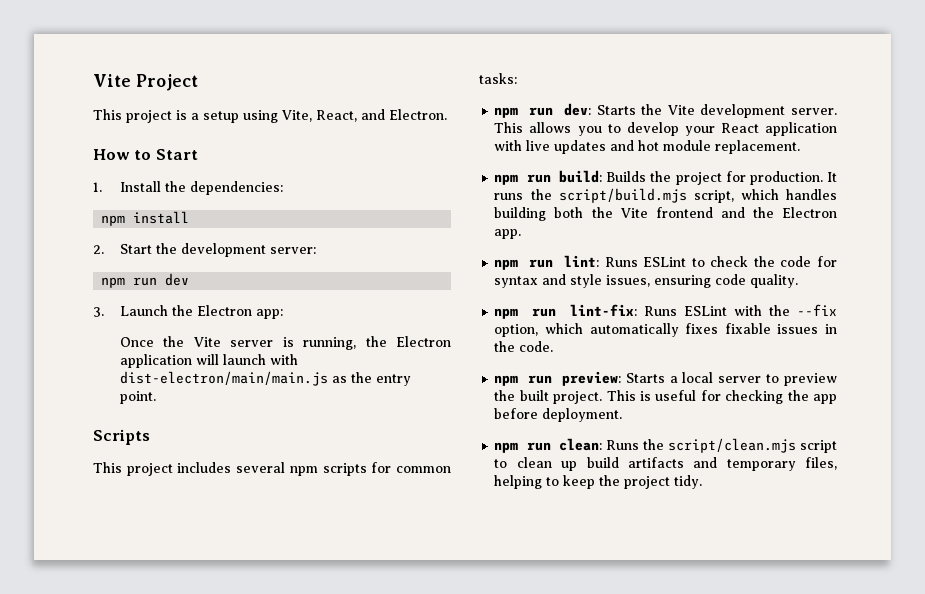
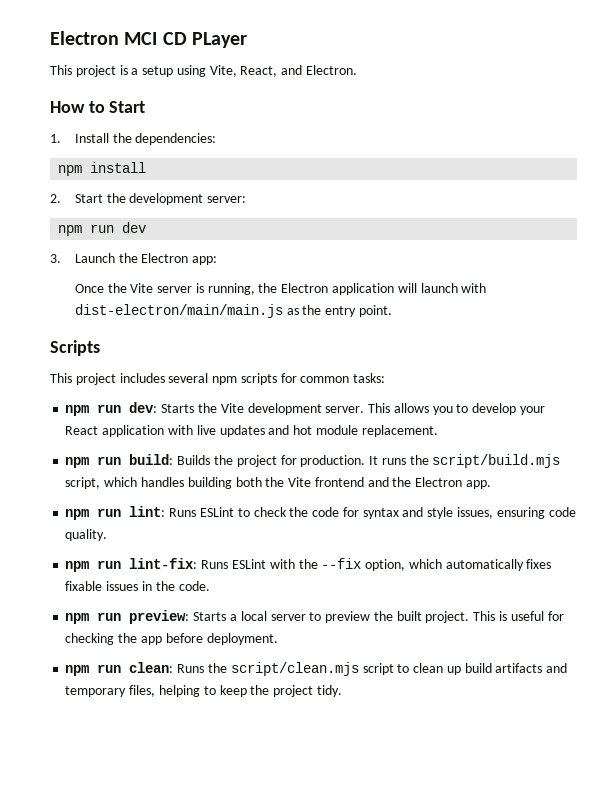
[93,74,198,91] Vite Project -> [50,31,247,48] Electron MCI CD PLayer

